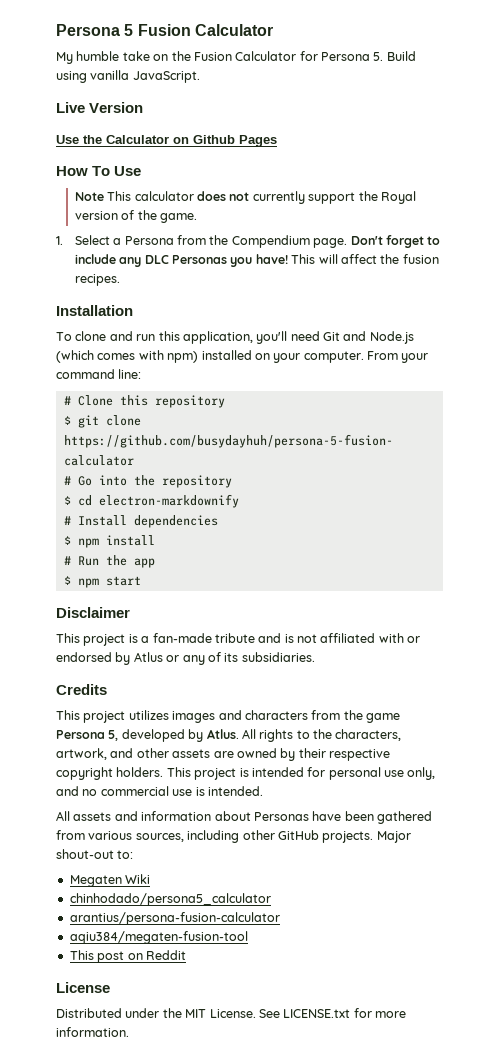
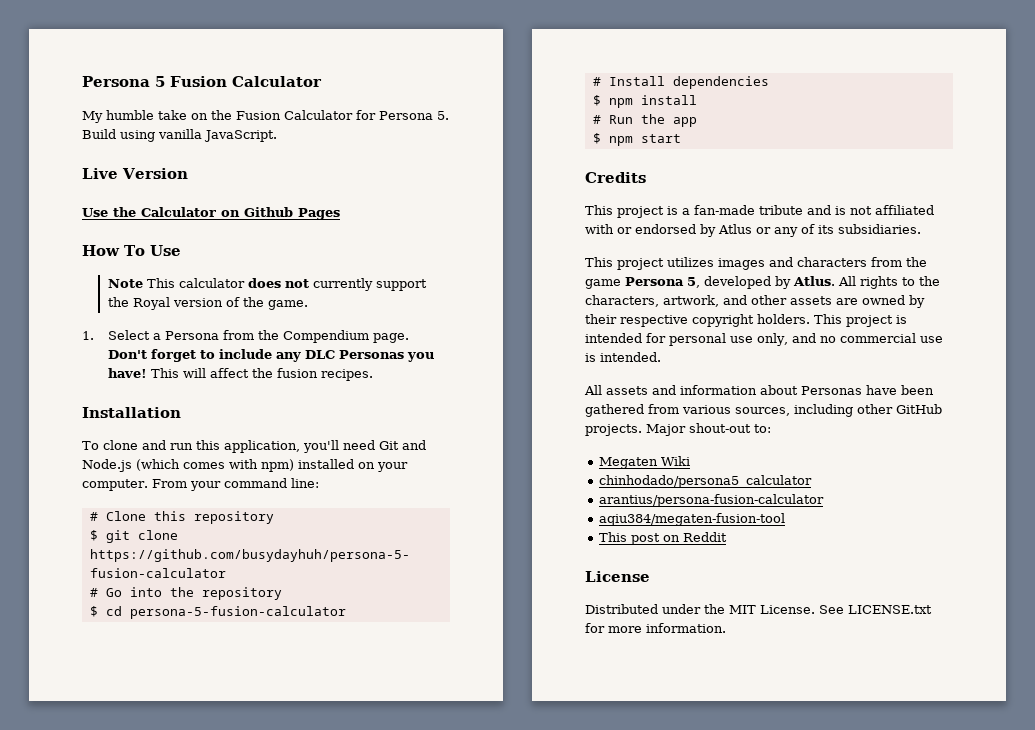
[98,494,239,508] electron-markdownify -> [129,606,346,619] persona-5-fusion-calculator
[56,607,130,618] Disclaimer -> [585,172,646,183] Credits
[56,684,107,695] // Credits -> (921, 229) none

